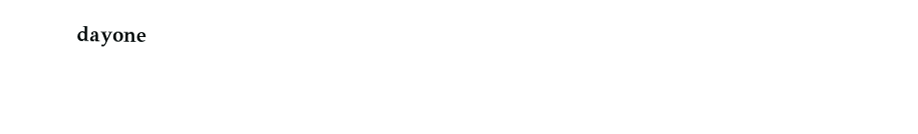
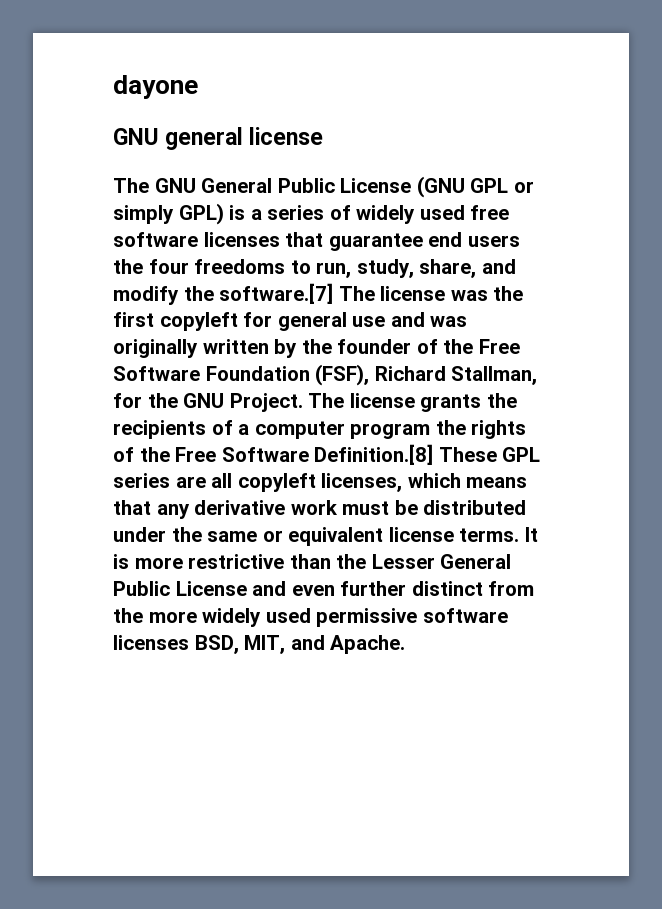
(147, 36) none -> [113,127,324,150] [113,176,534,198] [113,203,510,225] [113,232,520,251] [113,259,516,278] [113,283,524,305] [113,312,468,331] [113,339,520,358] [113,364,538,386] [113,393,517,412] [113,420,527,439] [113,444,541,465] [113,473,528,492] [113,500,527,519] [113,527,538,546] [113,554,512,569] [113,581,535,596] [113,608,508,627] [113,635,406,654] // GNU general license // The GNU General Public License (GNU GPL or simply GPL) is a series of widely used free software licenses that guarantee end users the four freedoms to run, study, share, and modify the software.[7] The license was the first copyleft for general use and was originally written by the founder of the Free Software Foundation (FSF), Richard Stallman, for the GNU Project. The license grants the recipients of a computer program the rights of the Free Software Definition.[8] These GPL series are all copyleft licenses, which means that any derivative work must be distributed under the same or equivalent license terms. It is more restrictive than the Lesser General Public License and even further distinct from the more widely used permissive software licenses BSD, MIT, and Apache.

